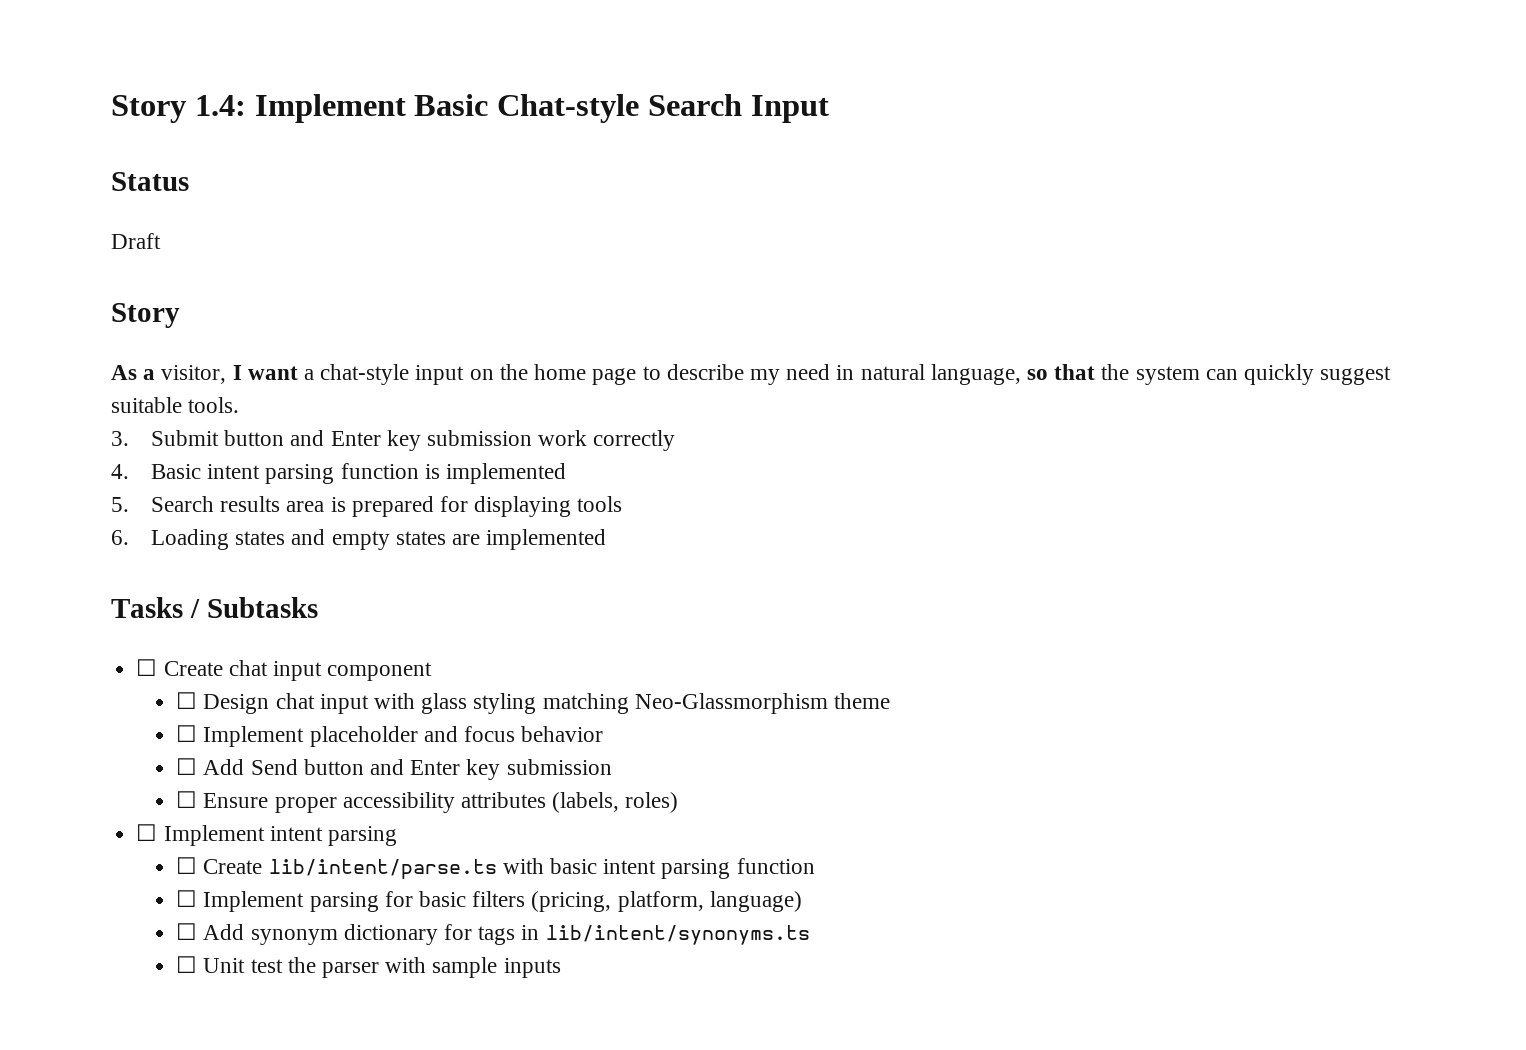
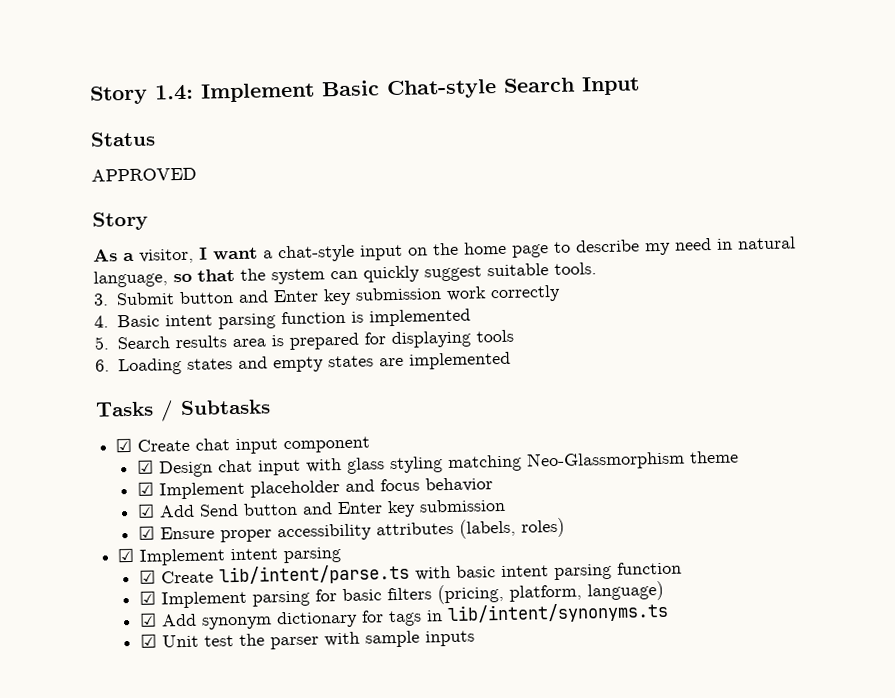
[111,233,161,249] Draft -> [91,167,197,182] APPROVED
[136,659,158,676] ☐ -> [115,437,133,453] ☑
[176,692,198,709] ☐ -> [136,459,154,474] ☑
[176,725,198,742] ☐ -> [136,481,154,496] ☑
[176,758,198,775] ☐ -> [136,503,155,518] ☑
[176,791,198,808] ☐ -> [137,525,155,540] ☑
[136,824,158,841] ☐ -> [117,547,135,563] ☑
[176,857,198,874] ☐ -> [138,569,156,584] ☑
[176,890,198,907] ☐ -> [138,590,156,605] ☑
[176,923,198,940] ☐ -> [138,612,157,627] ☑
[176,956,198,973] ☐ -> [139,633,157,648] ☑

